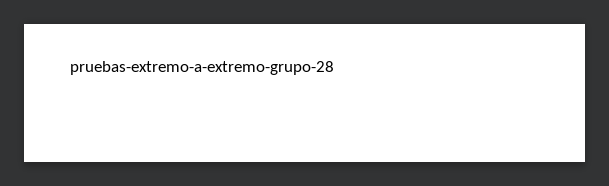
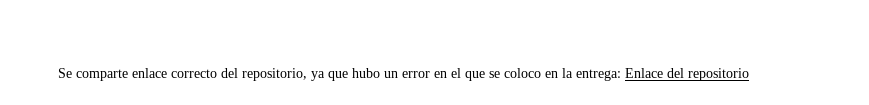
[70,61,334,75] pruebas-extremo-a-extremo-grupo-28 -> [58,68,750,81] Se comparte enlace correcto del repositorio, ya que hubo un error en el que se coloco en la entrega: Enlace del repositorio

